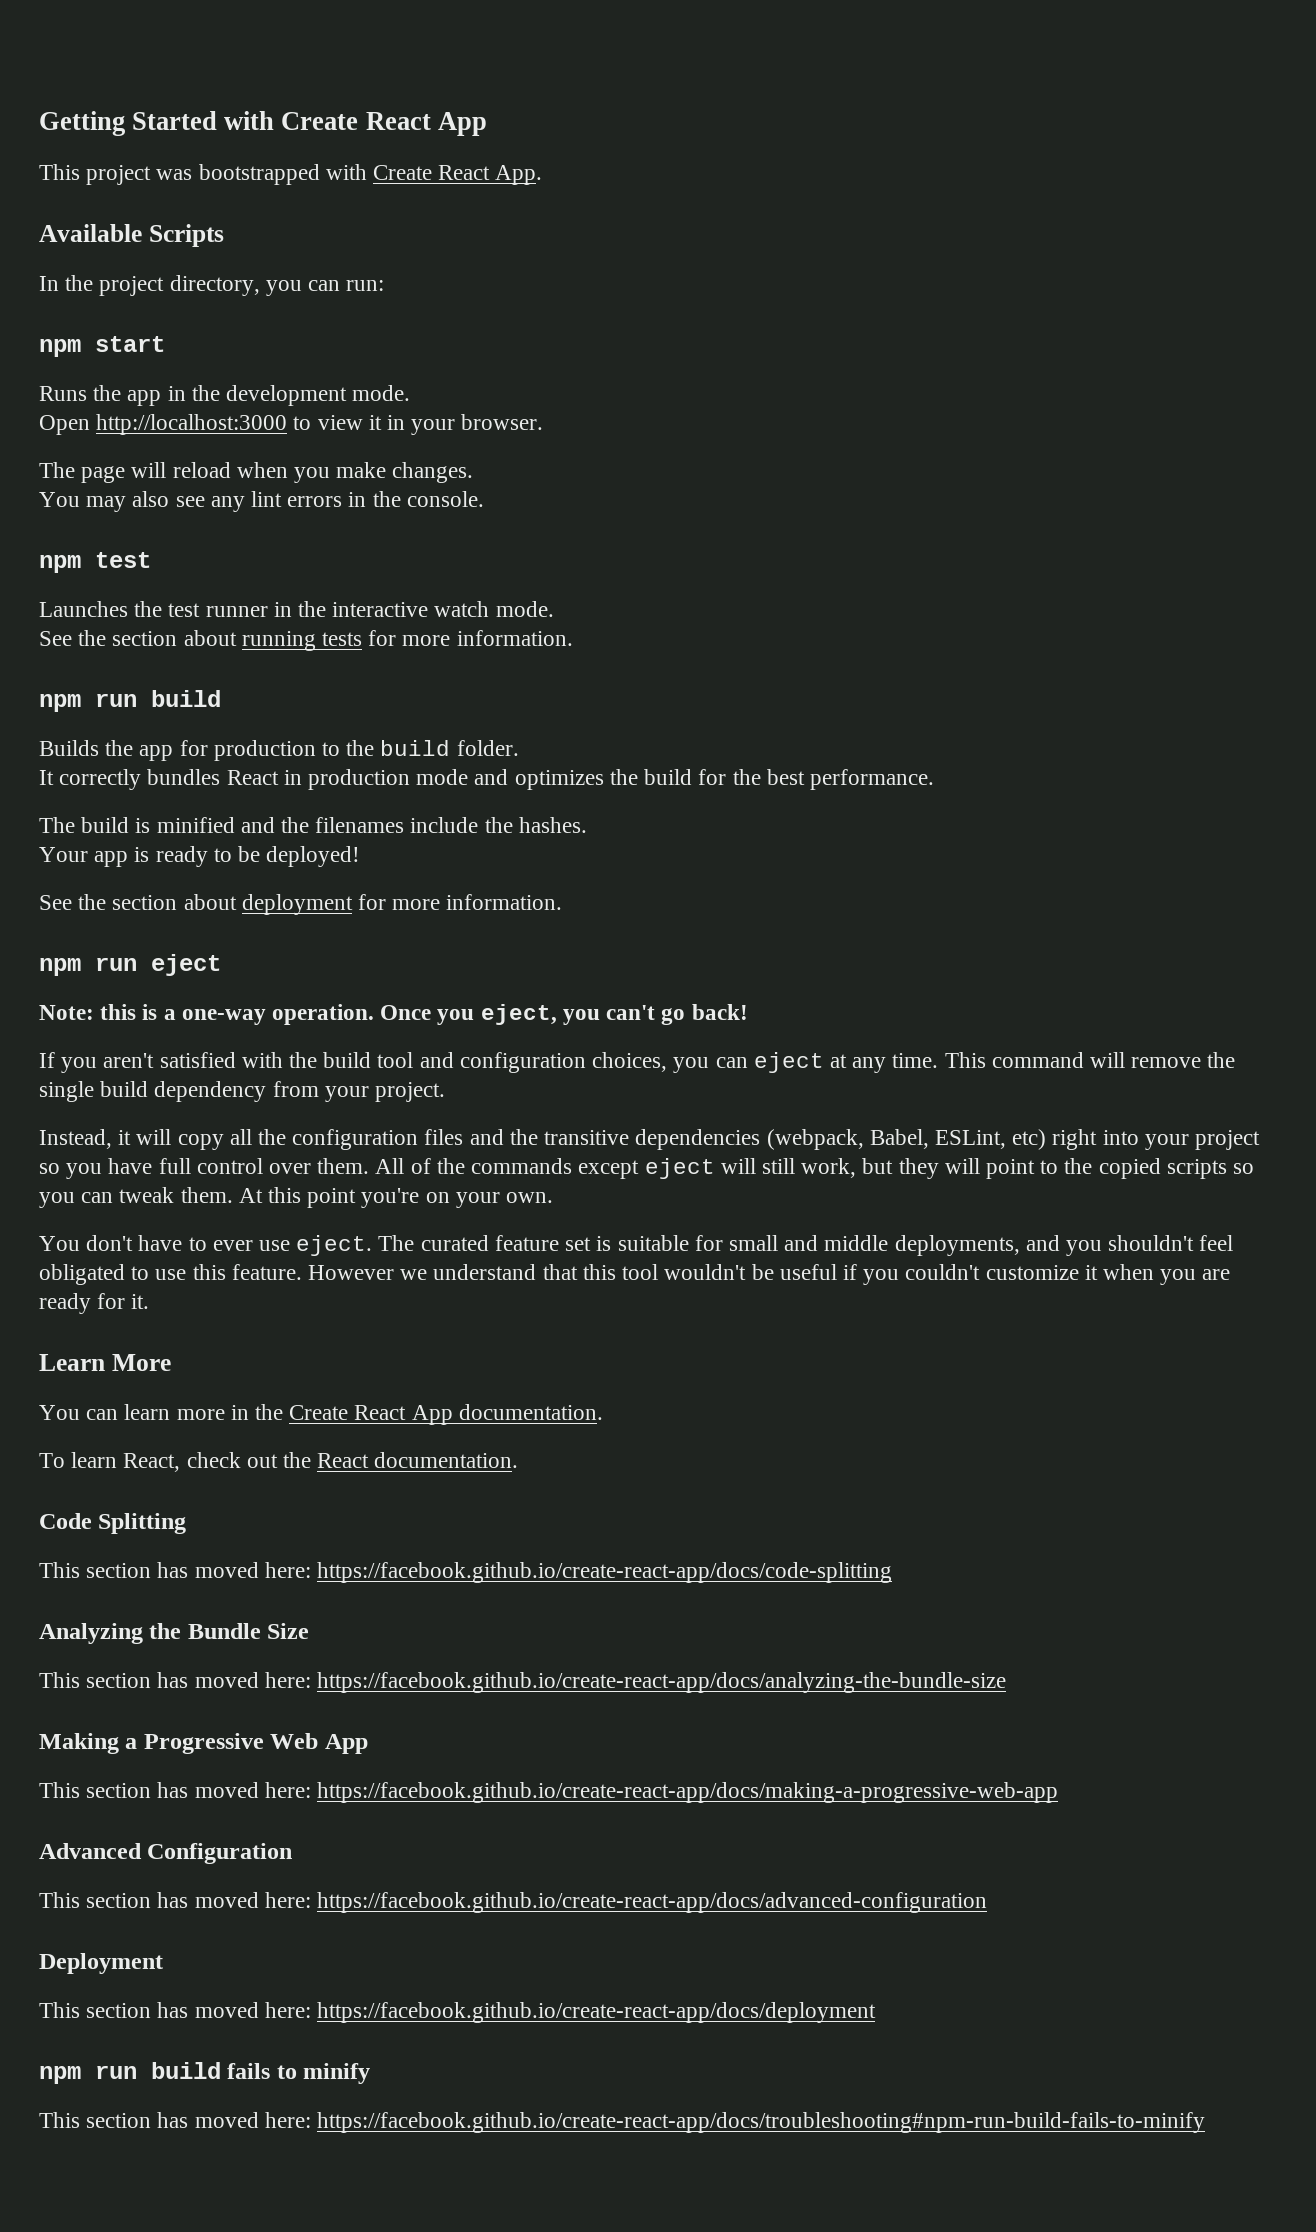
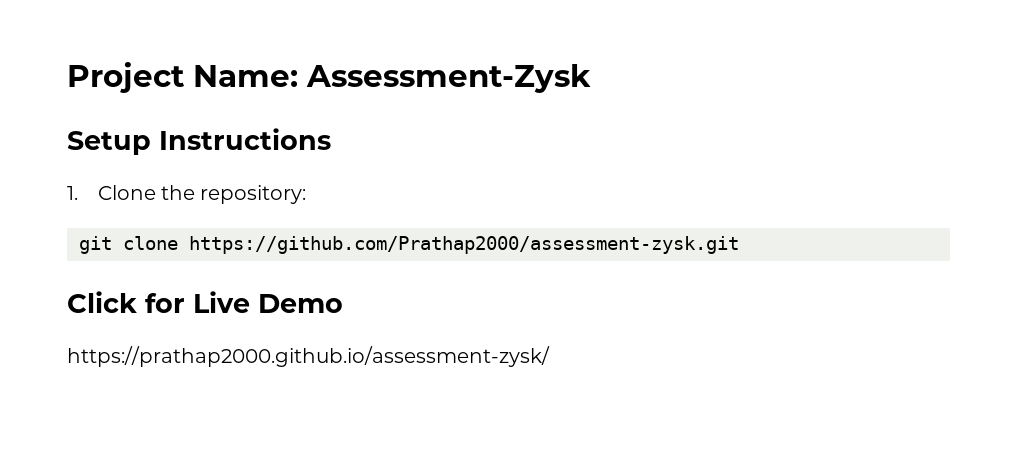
[39,111,487,136] [39,164,543,185] [39,224,224,247] [39,275,385,296] [39,336,165,357] [39,385,411,406] [39,414,544,435] [39,462,474,483] [39,491,484,512] [39,552,151,573] [39,601,554,617] [39,630,573,651] [39,690,221,712] [39,740,519,761] [39,769,934,790] [39,817,587,833] [39,846,361,867] [39,894,563,915] [39,954,221,976] [39,1004,748,1025] [39,1052,1236,1073] [39,1081,446,1102] [39,1129,1260,1150] [39,1158,1255,1179] [39,1187,554,1208] [39,1235,1234,1256] [39,1264,1231,1285] [39,1293,150,1314] [39,1354,171,1371] [39,1404,603,1425] [39,1452,519,1472] [39,1513,187,1534] [39,1562,893,1583] [39,1623,310,1644] [39,1672,1007,1693] [39,1733,368,1754] [39,1782,1059,1803] [39,1843,293,1864] [39,1892,988,1913] [39,1953,163,1974] [39,2002,877,2023] [39,2062,371,2084] [39,2112,1206,2133] Getting Started with Create React App // This project was bootstrapped with Create React App. // Available Scripts // In the project directory, you can run: // npm start // Runs the app in the development mode. // Open http://localhost:3000 to view it in your browser. // The page will reload when you make changes. // You may also see any lint errors in the console. // npm test // Launches the test runner in the interactive watch mode. // See the section about running tests for more information. // npm run build // Builds the app for production to the build folder. // It correctly bundles React in production mode and optimizes the build for the best performance. // The build is minified and the filenames include the hashes. // Your app is ready to be deployed! // See the section about deployment for more information. // npm run eject // Note: this is a one-way operation. Once you eject, you can't go back! // If you aren't satisfied with the build tool and configuration choices, you can eject at any time. This command will remove the single build dependency from your project. // Instead, it will copy all the configuration files and the transitive dependencies (webpack, Babel, ESLint, etc) right into your project so you have full control over them. All of the commands except eject will still work, but they will point to the copied scripts so you can tweak them. At this point you're on your own. // You don't have to ever use eject. The curated feature set is suitable for small and middle deployments, and you shouldn't feel obligated to use this feature. However we understand that this tool wouldn't be useful if you couldn't customize it when you are ready for it. // Learn More // You can learn more in the Create React App documentation. // To learn React, check out the React documentation. // Code Splitting // This section has moved here: https://facebook.github.io/create-react-app/docs/code-splitting // Analyzing the Bundle Size // This section has moved here: https://facebook.github.io/create-react-app/docs/analyzing-the-bundle-size // Making a Progressive Web App // This section has moved here: https://facebook.github.io/create-react-app/docs/making-a-progressive-web-app // Advanced Configuration // This section has moved here: https://facebook.github.io/create-react-app/docs/advanced-configuration // Deployment // This section has moved here: https://facebook.github.io/create-react-app/docs/deployment // npm run build fails to minify // This section has moved here: https://facebook.github.io/create-react-app/docs/troubleshooting#npm-run-build-fails-to-minify -> [67,62,591,93] [67,128,331,155] [67,185,307,204] [79,236,739,254] [67,291,343,313] [67,346,550,367] Project Name: Assessment-Zysk // Setup Instructions // 1. Clone the repository: // git clone https://github.com/Prathap2000/assessment-zysk.git // Click for Live Demo // https://prathap2000.github.io/assessment-zysk/

